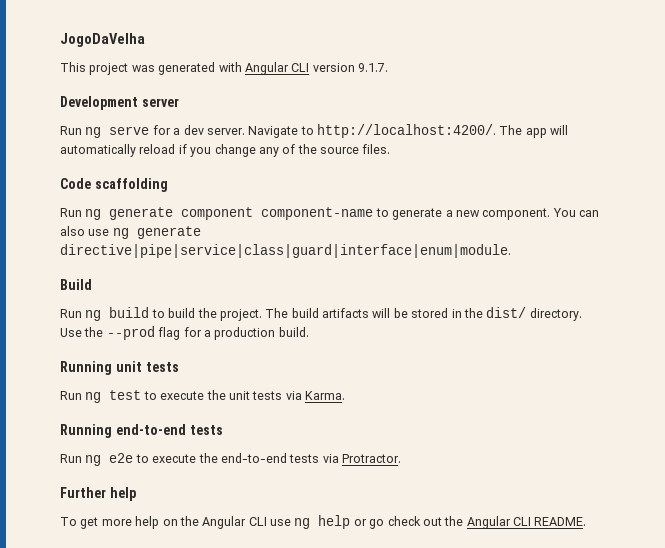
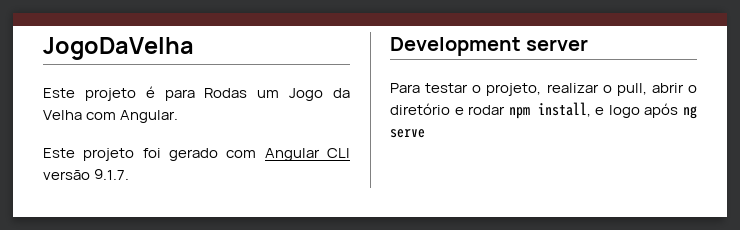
[60,62,355,75] This project was generated with Angular CLI version -> [43,86,351,101] [43,110,179,123] [43,148,350,161] [43,170,90,180] Este projeto é para Rodas um Jogo da Velha com Angular. // Este projeto foi gerado com Angular CLI versão
[60,124,569,138] [60,144,391,157] [60,178,168,192] [60,207,599,220] [60,226,201,239] [60,244,511,258] [60,279,92,290] [60,307,582,321] [60,326,309,340] [60,361,179,375] [60,390,345,403] [60,424,223,438] [60,453,401,466] [60,487,136,501] [60,515,587,529] Run ng serve for a dev server. Navigate to http://localhost:4200/. The app will automatically reload if you change any of the source files. // Code scaffolding // Run ng generate component component-name to generate a new component. You can also use ng generate directive|pipe|service|class|guard|interface|enum|module. // Build // Run ng build to build the project. The build artifacts will be stored in the dist/ directory. Use the --prod flag for a production build. // Running unit tests // Run ng test to execute the unit tests via Karma. // Running end-to-end tests // Run ng e2e to execute the end-to-end tests via Protractor. // Further help // To get more help on the Angular CLI use ng help or go check out the Angular CLI README. -> [390,83,697,96] [390,102,697,119] [390,129,425,138] Para testar o projeto, realizar o pull, abrir o diretório e rodar npm install, e logo após ng serve

